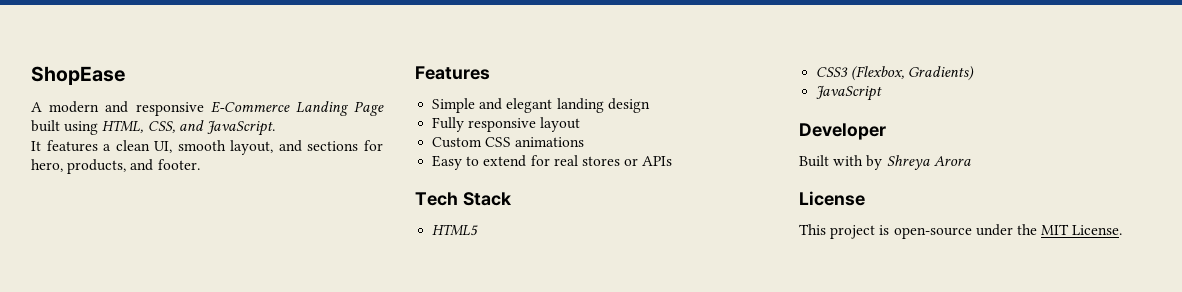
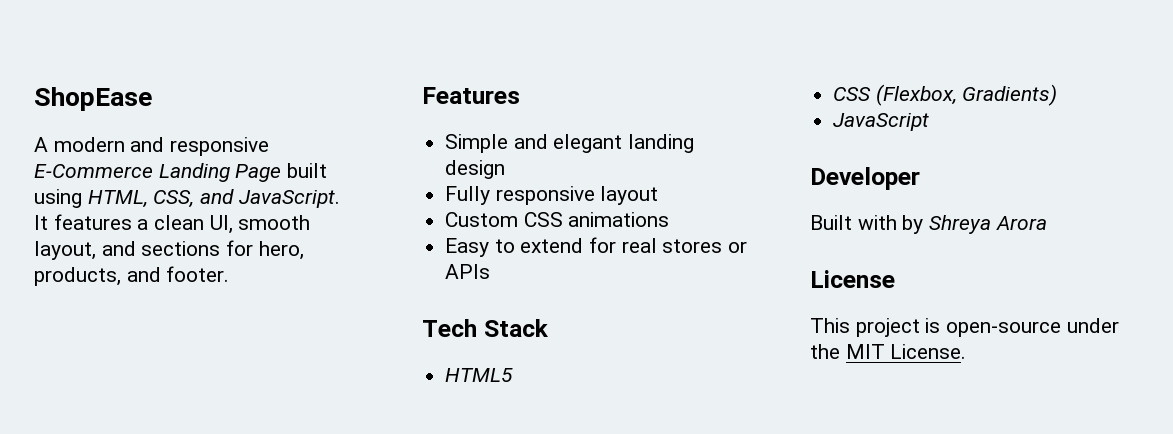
[816,67,849,77] CSS3 -> [833,87,872,101] CSS

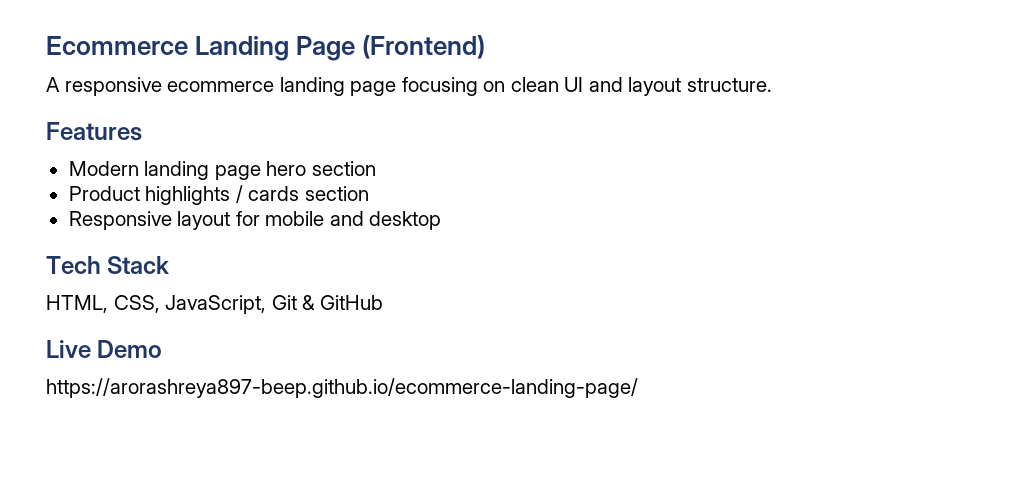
[34,87,152,111] [34,137,270,156] [34,163,328,182] [34,189,340,208] [34,214,311,234] [34,240,304,260] [34,266,230,286] [422,87,520,104] [445,134,695,153] [445,160,506,179] [445,186,659,205] [445,212,670,227] [445,237,748,257] [445,264,491,279] [422,319,548,337] [445,368,514,382] [833,84,1058,106] [833,113,930,131] [810,167,920,190] [810,215,1047,234] [810,270,895,288] [810,318,1119,337] [810,344,967,359] ShopEase // A modern and responsive E-Commerce Landing Page built using HTML, CSS, and JavaScript. // It features a clean UI, smooth layout, and sections for hero, products, and footer. // Features // Simple and elegant landing design // Fully responsive layout // Custom CSS animations // Easy to extend for real stores or APIs // Tech Stack // HTML5 // CSS (Flexbox, Gradients) // JavaScript // Developer // Built with by Shreya Arora // License // This project is open-source under the MIT License. -> [46,35,486,61] [46,77,772,96] [46,122,142,141] [68,161,376,180] [68,185,369,205] [68,211,442,230] [46,256,170,274] [46,295,383,314] [46,340,163,358] [46,378,638,398] Ecommerce Landing Page (Frontend) // A responsive ecommerce landing page focusing on clean UI and layout structure. // Features // Modern landing page hero section // Product highlights / cards section // Responsive layout for mobile and desktop // Tech Stack // HTML, CSS, JavaScript, Git & GitHub // Live Demo // https://arorashreya897-beep.github.io/ecommerce-landing-page/

